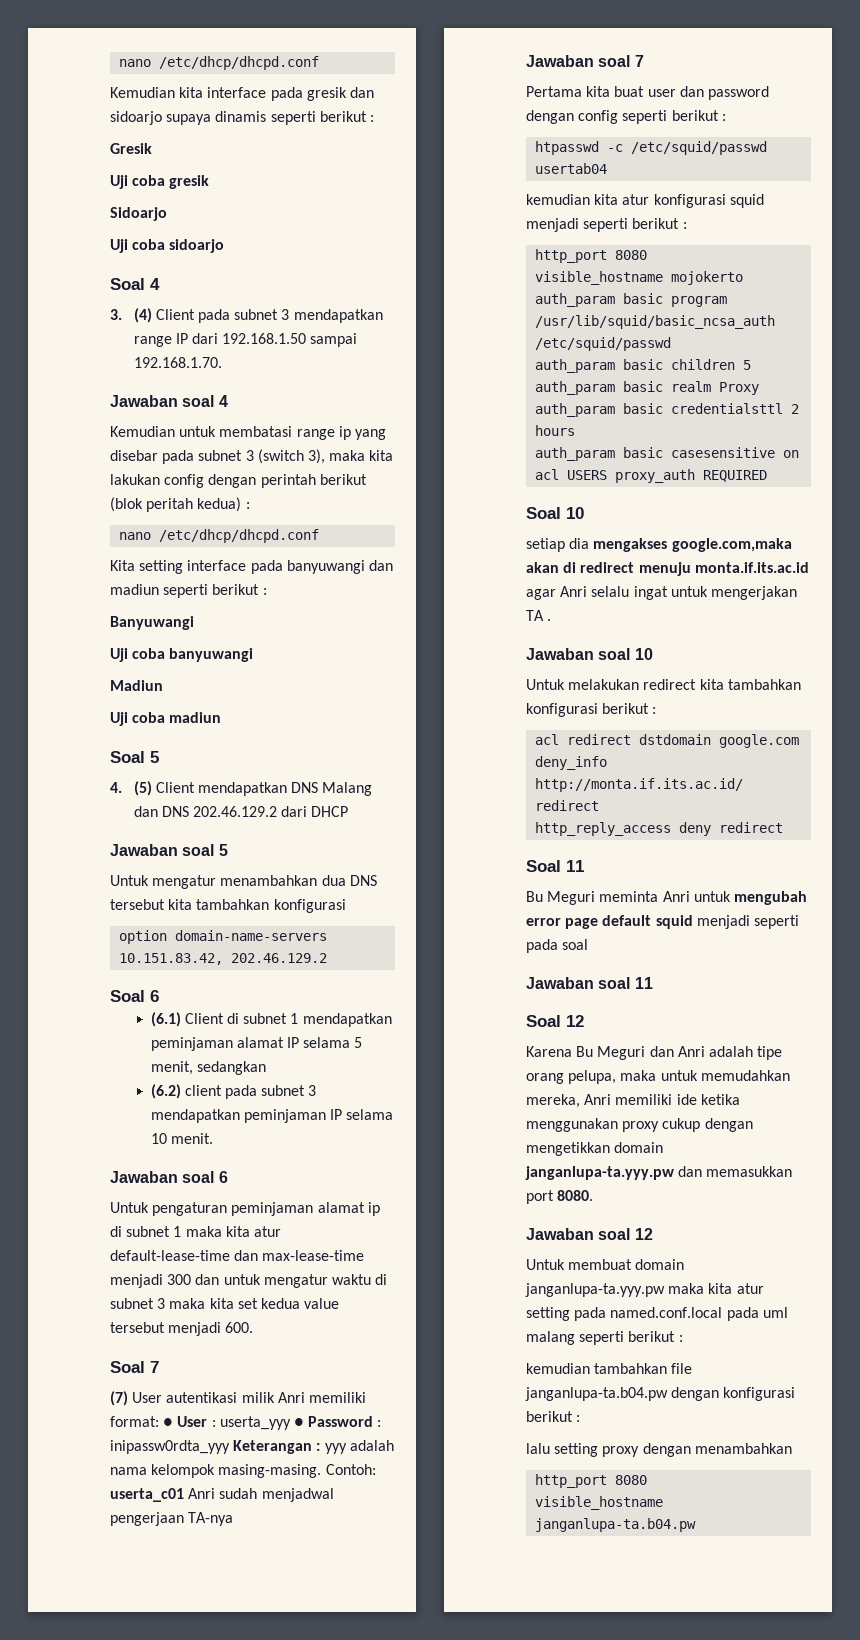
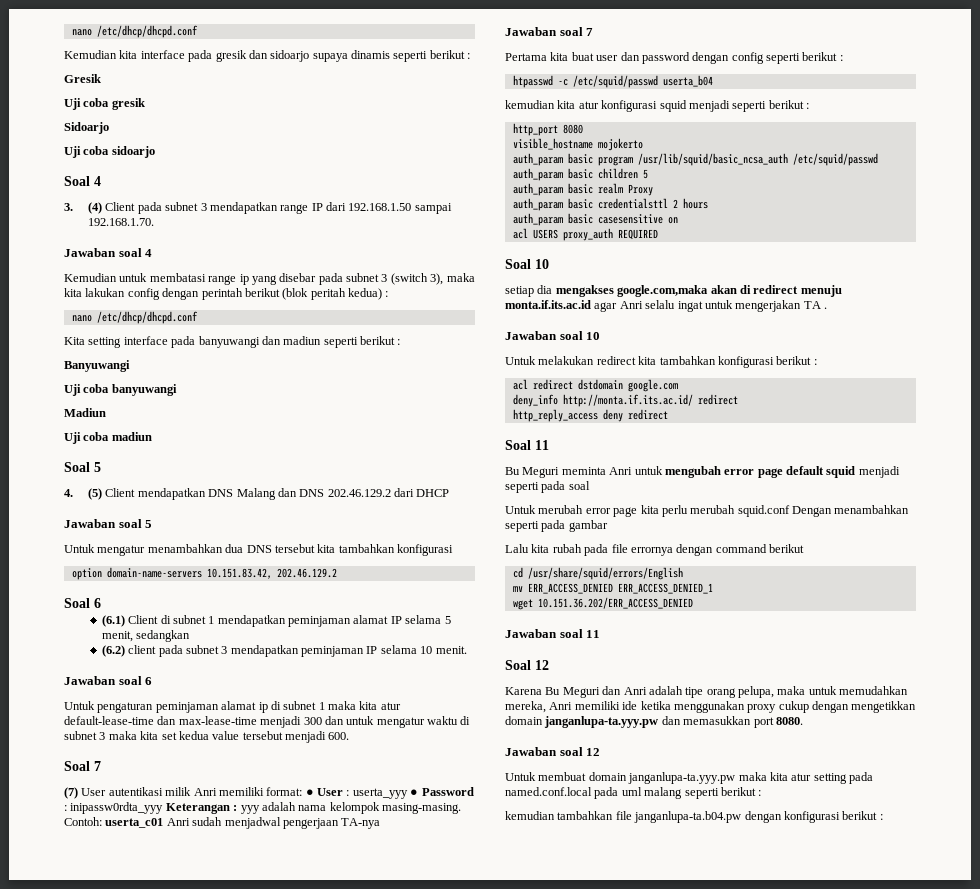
[535,163,608,174] usertab04 -> [662,75,713,87] userta_b04
(589, 944) none -> [505,505,910,517] [505,520,608,532] [505,544,804,556] [512,567,683,580] [512,583,713,594] [512,597,693,610] // Untuk merubah error page kita perlu merubah squid.conf Dengan menambahkan seperti pada gambar // Lalu kita rubah pada file errornya dengan command berikut // cd /usr/share/squid/errors/English // mv ERR_ACCESS_DENIED ERR_ACCESS_DENIED_1 // wget 10.151.36.202/ERR_ACCESS_DENIED
[526,1443,792,1457] [535,1474,648,1488] [535,1496,664,1510] [535,1518,697,1532] // lalu setting proxy dengan menambahkan // http_port 8080 // visible_hostname janganlupa-ta.b04.pw -> (883, 817) none

